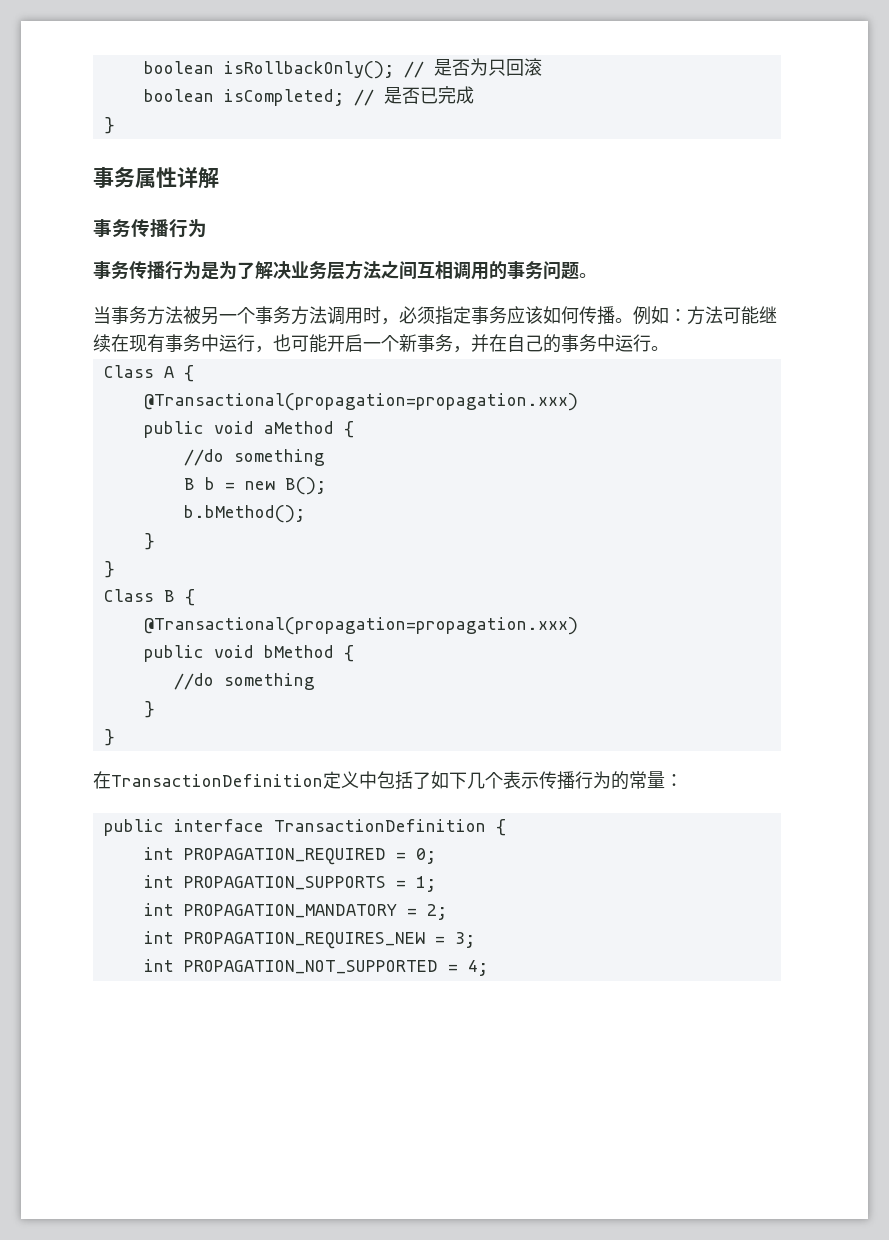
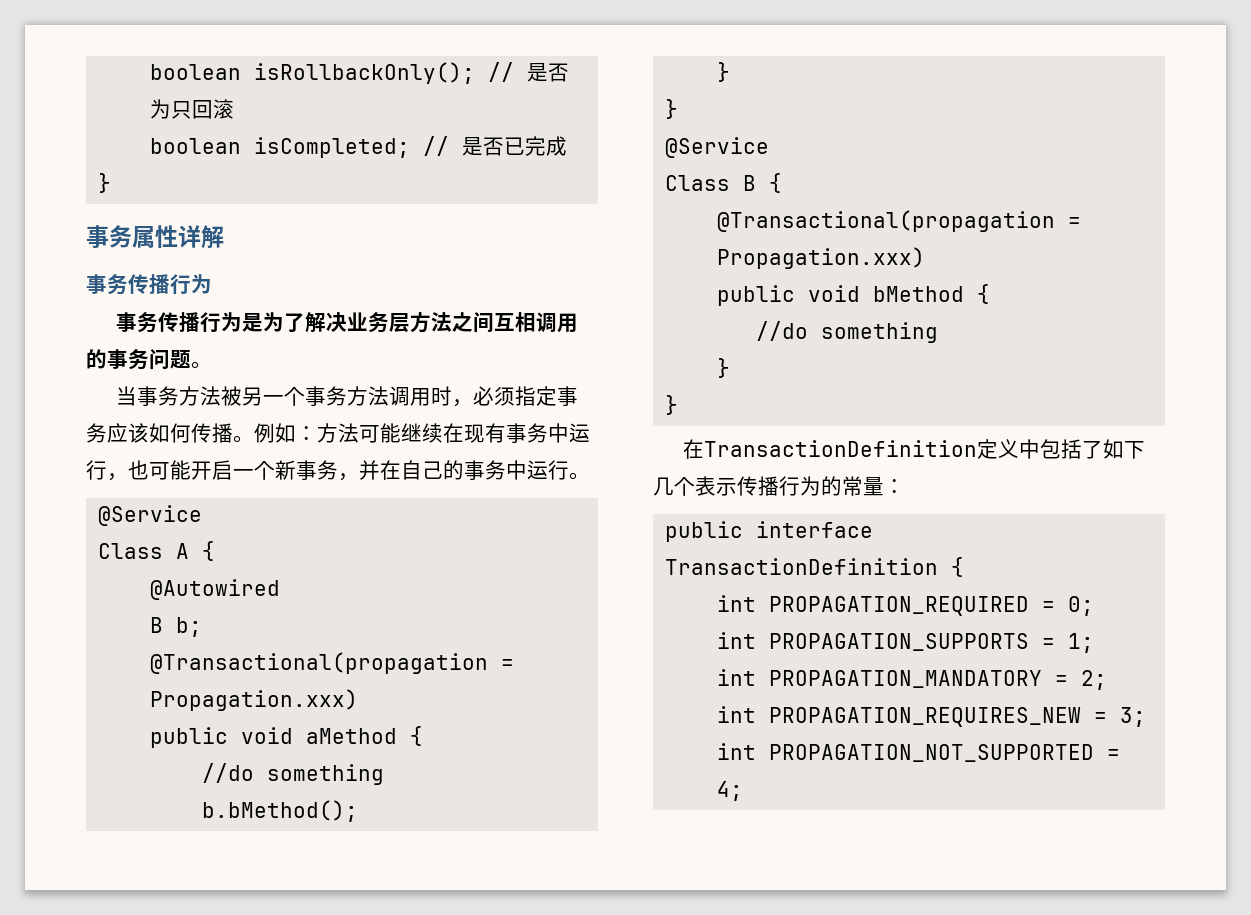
(669, 348) none -> [98,505,203,526] // @Service
[143,393,578,411] @Transactional(propagation=propagation.xxx) -> [150,579,281,600] [150,617,203,637] [150,652,515,674] [150,689,359,711] @Autowired // B b; // @Transactional(propagation = Propagation.xxx)
[183,477,326,495] // B b = new B(); -> (385, 774) none
(115, 569) none -> [665,137,770,158] // @Service
[143,617,578,635] @Transactional(propagation=propagation.xxx) -> [717,210,1082,232] [717,247,926,269] @Transactional(propagation = Propagation.xxx)

